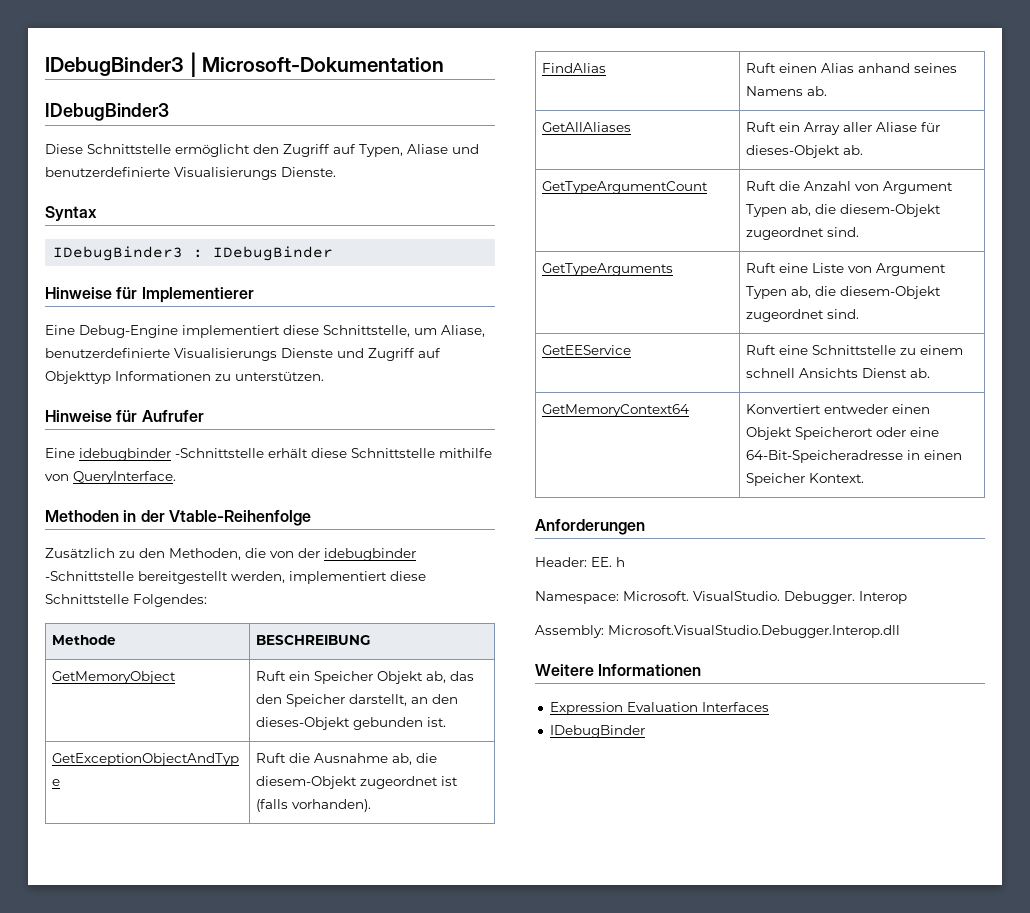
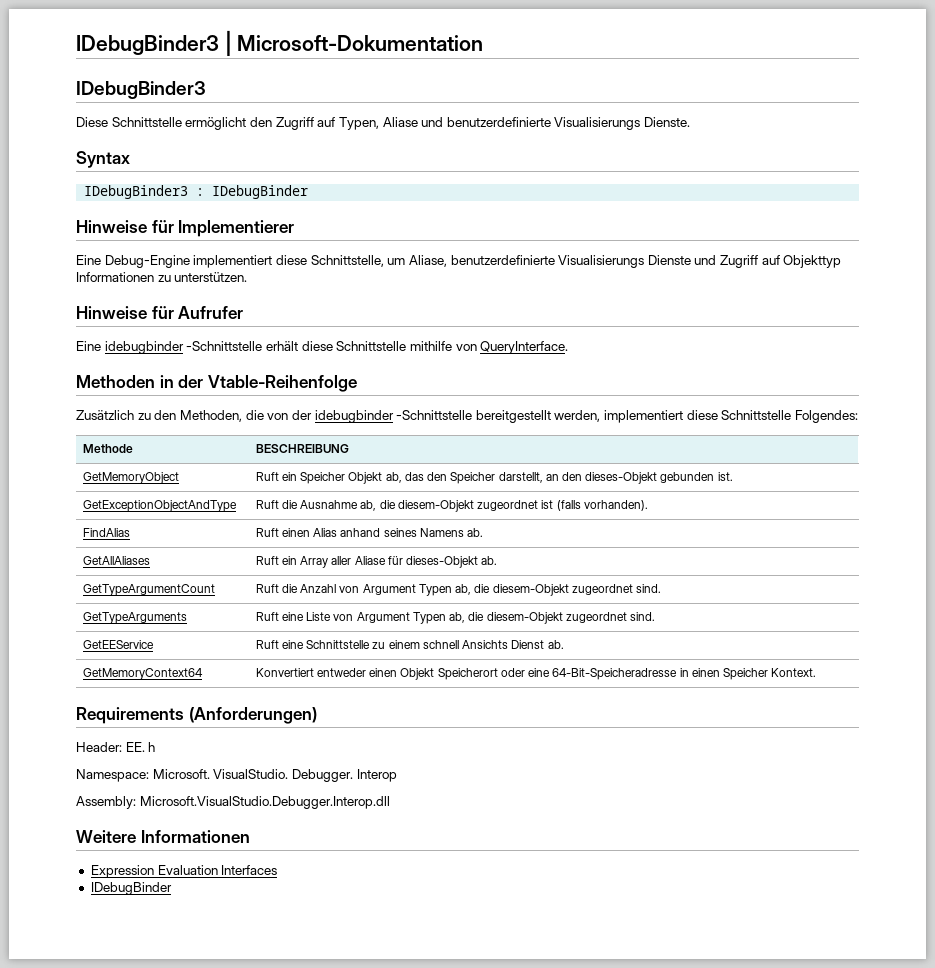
[535,519,645,535] Anforderungen -> [76,707,317,724] Requirements (Anforderungen)

